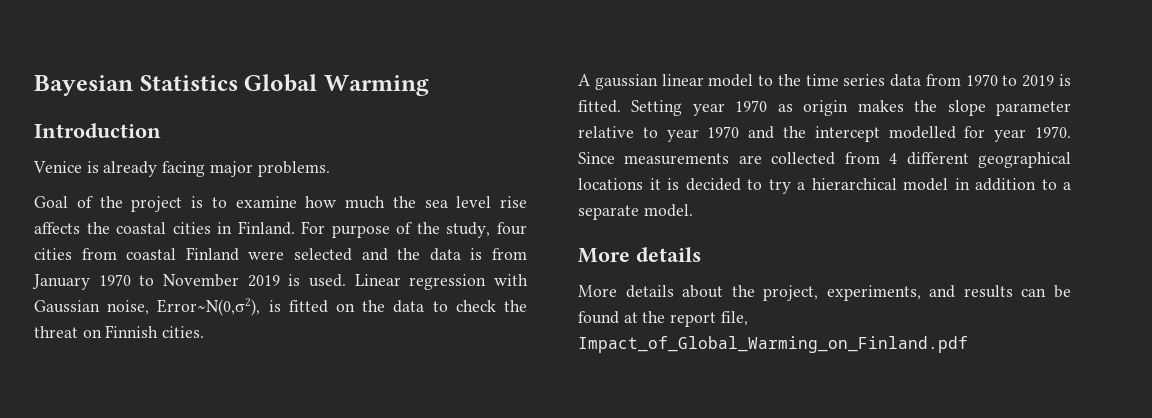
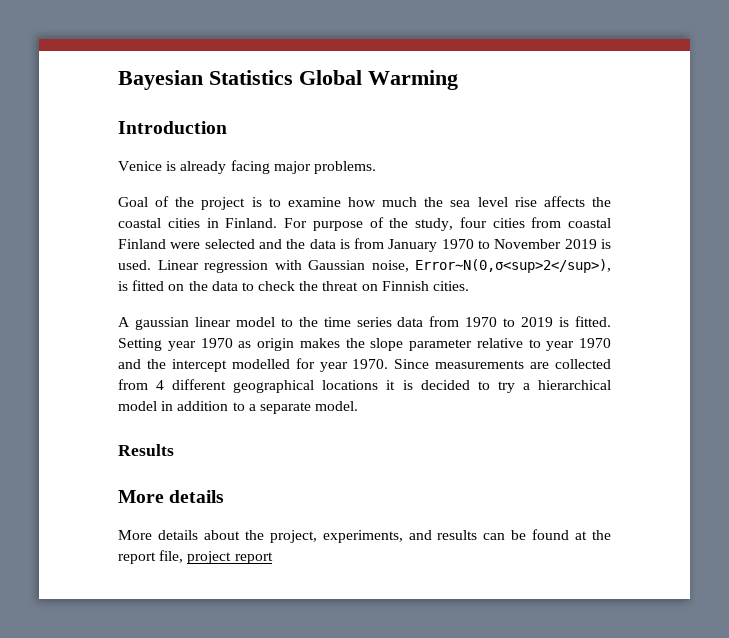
[157,298,261,316] Error∼N(0,σ2), -> [415,259,611,273] Error∼N(0,σ<sup>2</sup>),
(693, 210) none -> [118,444,174,456] // Results
[578,336,968,353] Impact_of_Global_Warming_on_Finland.pdf -> [187,551,273,564] project report

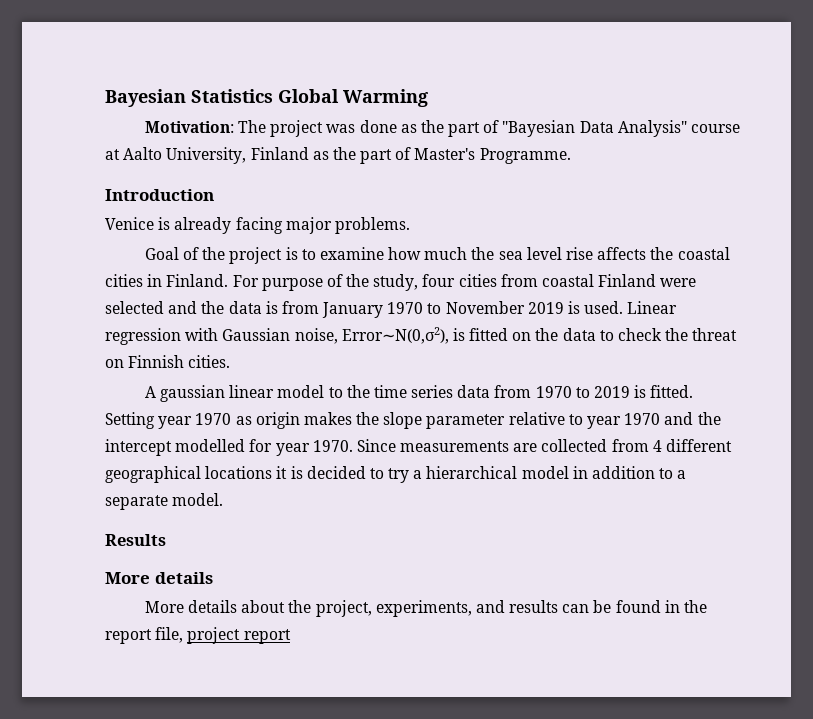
(458, 80) none -> [144,120,741,137] [105,147,571,164] // Motivation: The project was done as the part of "Bayesian Data Analysis" course at Aalto University, Finland as the part of Master's Programme.
[415,259,611,273] Error∼N(0,σ<sup>2</sup>), -> [341,327,449,344] Error∼N(0,σ2),
[575,531,588,540] at -> [664,600,680,613] in

